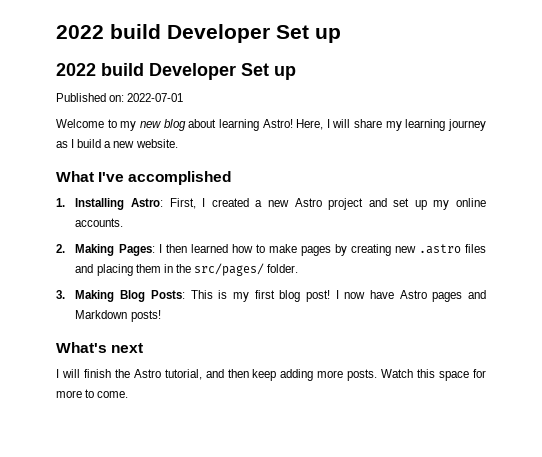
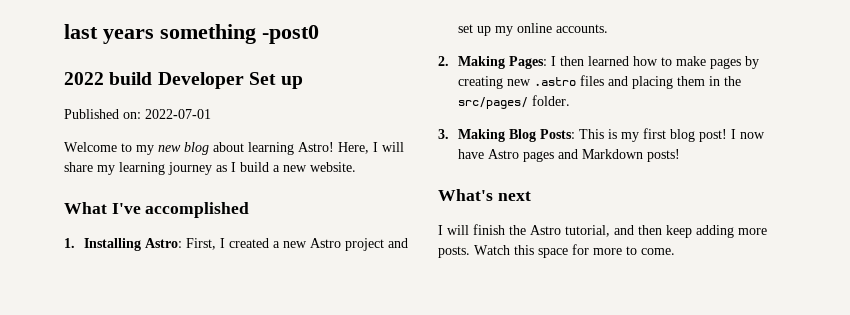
[56,24,341,43] 2022 build Developer Set up -> [64,24,319,44] last years something -post0

